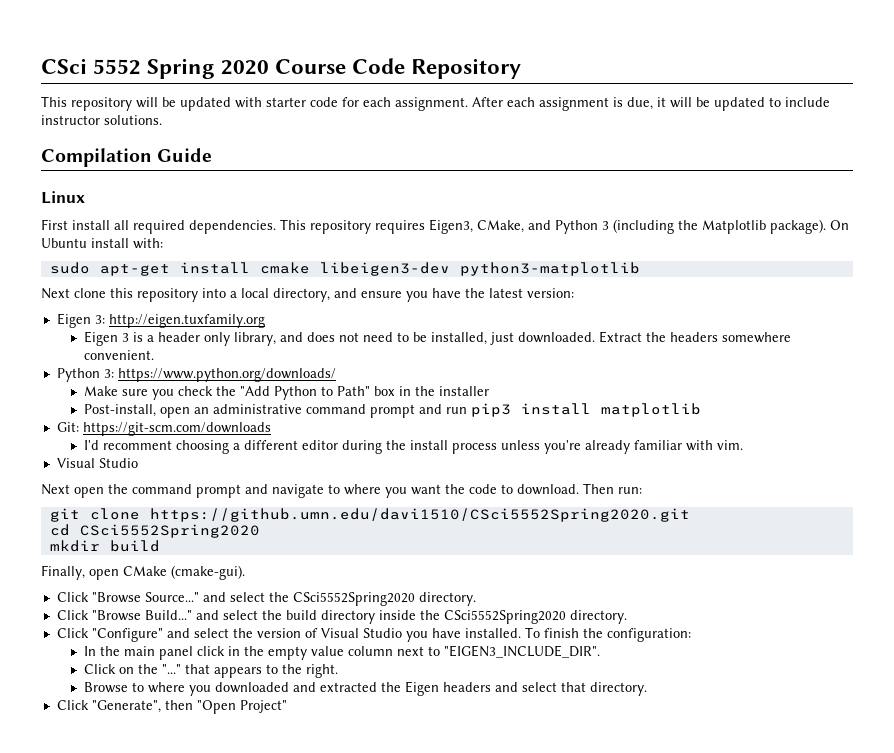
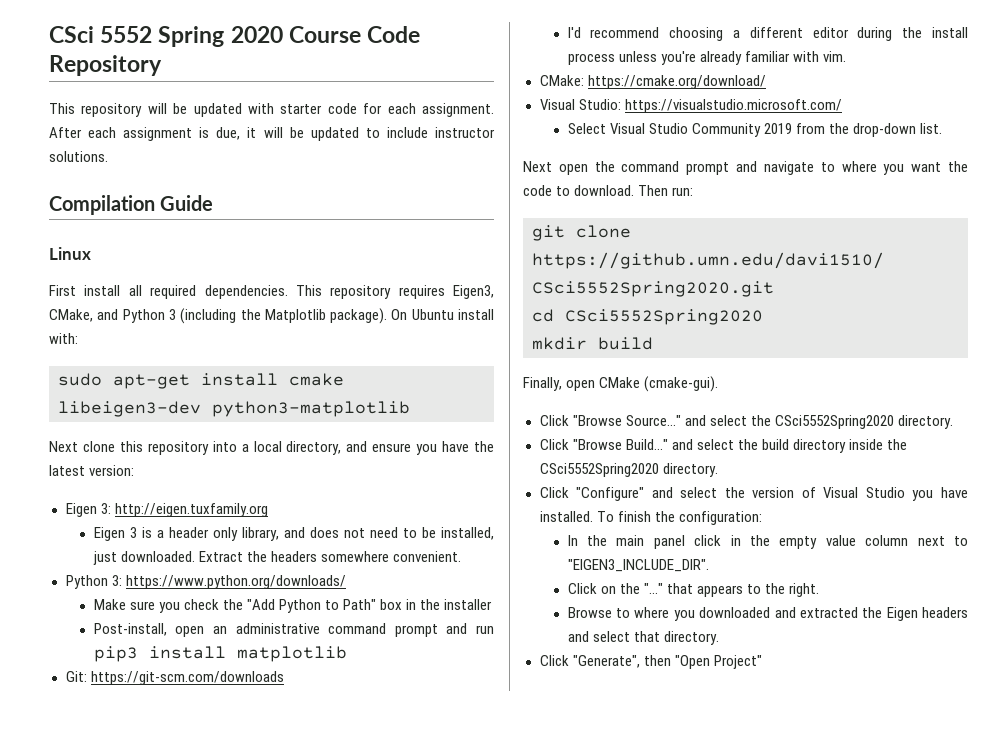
[103,440,173,450] recomment -> [590,27,660,38] recommend
[56,458,138,468] Visual Studio -> [539,75,766,89] [539,99,842,113] [567,123,943,137] CMake: https://cmake.org/download/ // Visual Studio: https://visualstudio.microsoft.com/ // Select Visual Studio Community 2019 from the drop-down list.

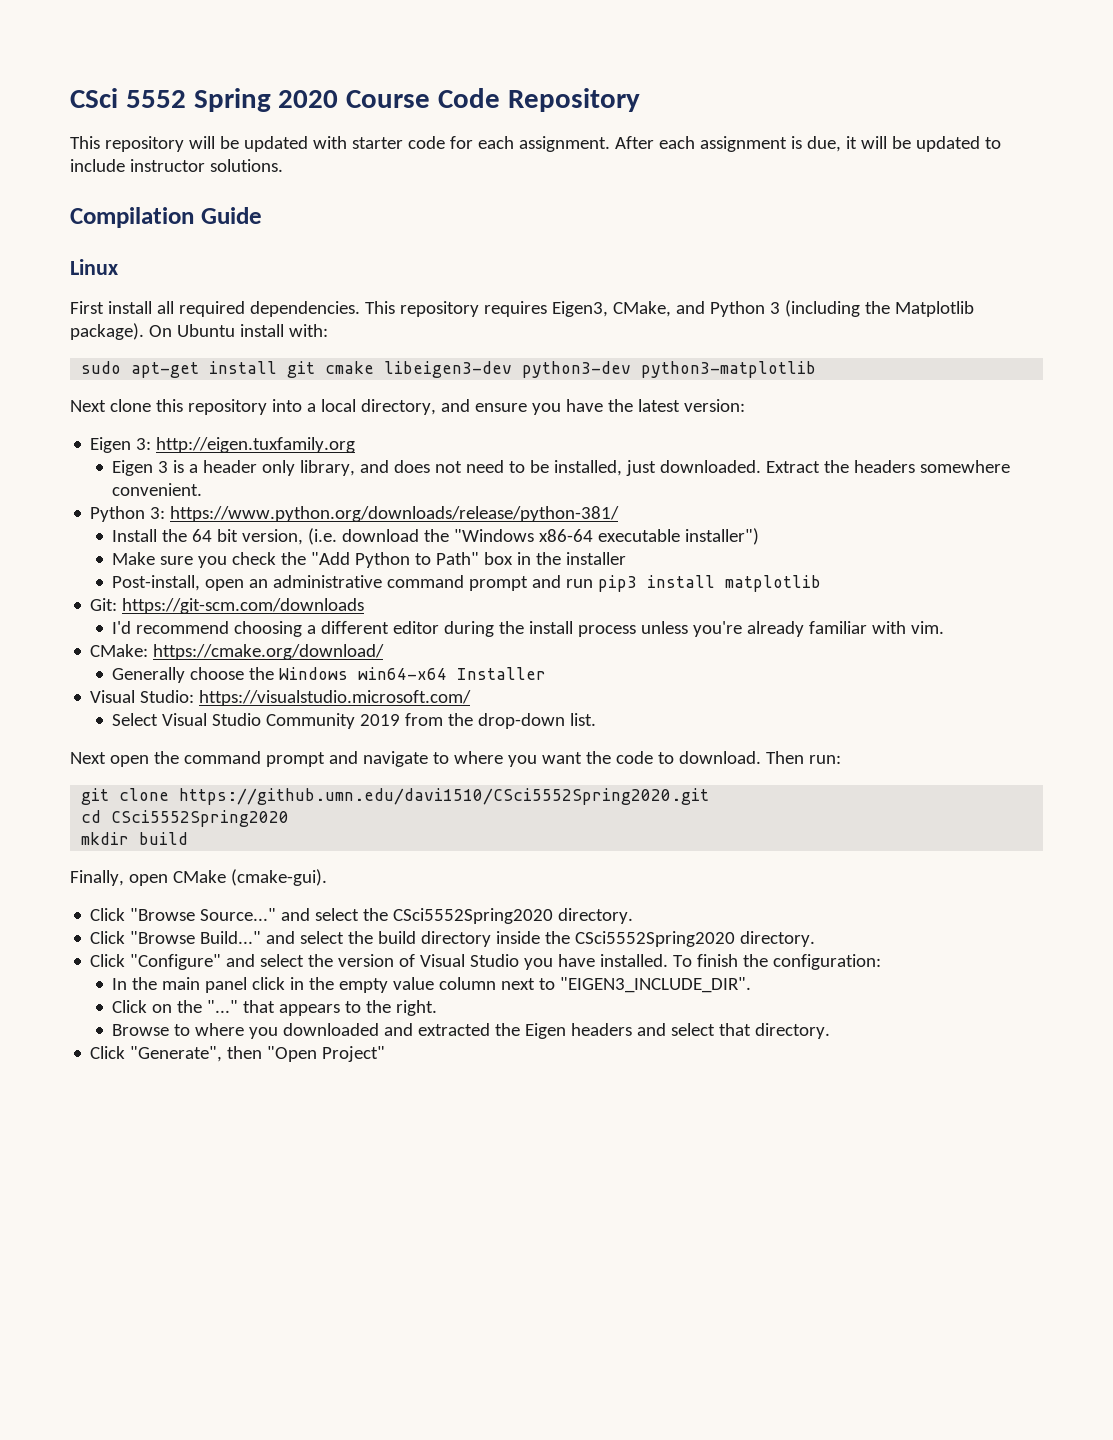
(278, 379) none -> [287,361,316,378] git
(201, 409) none -> [522,361,632,378] python3-dev
[125,575,346,589] https://www.python.org/downloads/ -> [170,506,620,522] [112,528,760,545] https://www.python.org/downloads/release/python-381/ // Install the 64 bit version, (i.e. download the "Windows x86-64 executable installer")
(766, 82) none -> [112,667,547,683] // Generally choose the Windows win64-x64 Installer

